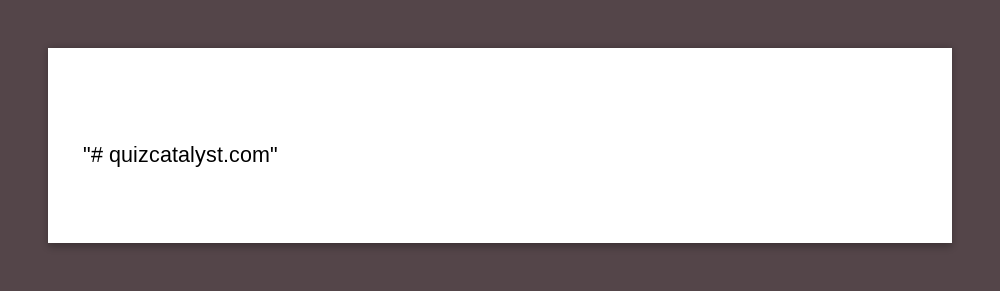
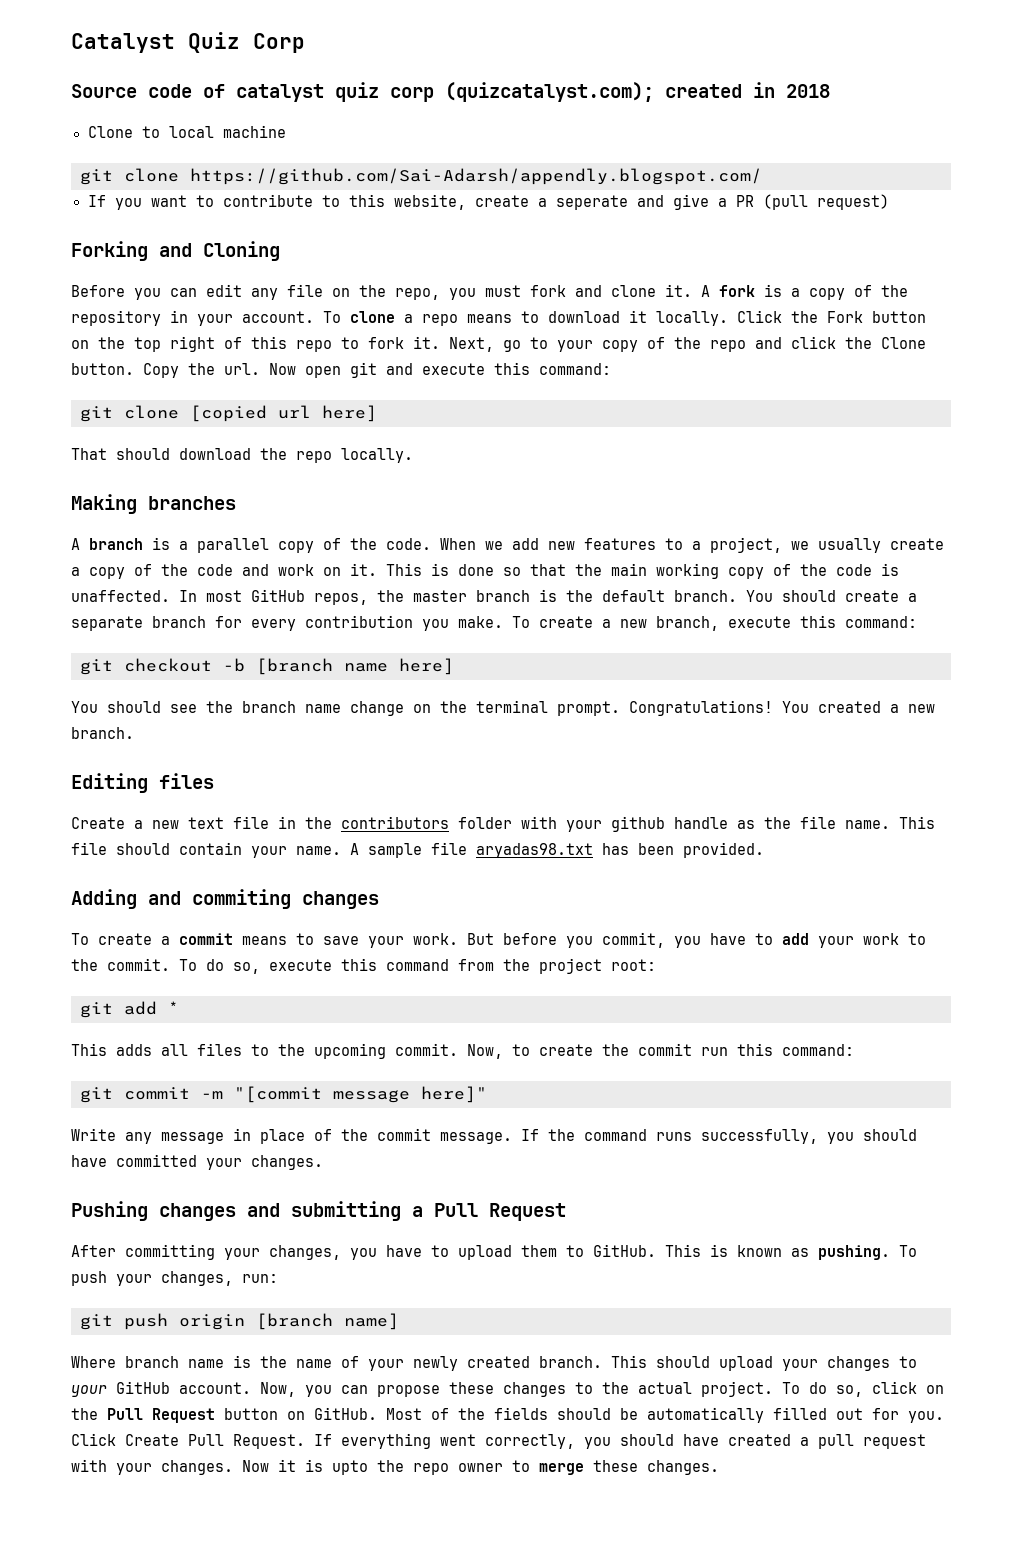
[83,146,278,167] "# quizcatalyst.com" -> [71,32,305,53] [71,82,830,102] [87,125,286,138] [80,168,762,185] [87,194,889,210] [71,241,280,261] [71,284,908,300] [71,310,926,326] [71,336,926,352] [71,362,611,378] [80,405,377,422] [71,448,413,463] [71,494,236,514] [71,537,944,553] [71,563,899,579] [71,589,917,605] [71,615,917,631] [80,658,454,675] [71,700,935,716] [71,727,134,739] [71,773,214,793] [71,816,935,832] [71,842,764,858] [71,889,379,909] [71,932,926,948] [71,958,656,974] [80,1001,179,1018] [71,1043,854,1059] [80,1086,487,1103] [71,1128,917,1144] [71,1154,323,1170] [71,1201,566,1221] [71,1244,917,1260] [71,1271,278,1286] [80,1313,399,1330] [71,1355,917,1371] [71,1381,944,1397] [71,1407,944,1423] [71,1433,926,1449] [71,1459,719,1475] Catalyst Quiz Corp // Source code of catalyst quiz corp (quizcatalyst.com); created in 2018 // Clone to local machine // git clone https://github.com/Sai-Adarsh/appendly.blogspot.com/ // If you want to contribute to this website, create a seperate and give a PR (pull request) // Forking and Cloning // Before you can edit any file on the repo, you must fork and clone it. A fork is a copy of the repository in your account. To clone a repo means to download it locally. Click the Fork button on the top right of this repo to fork it. Next, go to your copy of the repo and click the Clone button. Copy the url. Now open git and execute this command: // git clone [copied url here] // That should download the repo locally. // Making branches // A branch is a parallel copy of the code. When we add new features to a project, we usually create a copy of the code and work on it. This is done so that the main working copy of the code is unaffected. In most GitHub repos, the master branch is the default branch. You should create a separate branch for every contribution you make. To create a new branch, execute this command: // git checkout -b [branch name here] // You should see the branch name change on the terminal prompt. Congratulations! You created a new branch. // Editing files // Create a new text file in the contributors folder with your github handle as the file name. This file should contain your name. A sample file aryadas98.txt has been provided. // Adding and commiting changes // To create a commit means to save your work. But before you commit, you have to add your work to the commit. To do so, execute this command from the project root: // git add * // This adds all files to the upcoming commit. Now, to create the commit run this command: // git commit -m "[commit message here]" // Write any message in place of the commit message. If the command runs successfully, you should have committed your changes. // Pushing changes and submitting a Pull Request // After committing your changes, you have to upload them to GitHub. This is known as pushing. To push your changes, run: // git push origin [branch name] // Where branch name is the name of your newly created branch. This should upload your changes to your GitHub account. Now, you can propose these changes to the actual project. To do so, click on the Pull Request button on GitHub. Most of the fields should be automatically filled out for you. Click Create Pull Request. If everything went correctly, you should have created a pull request with your changes. Now it is upto the repo owner to merge these changes.

